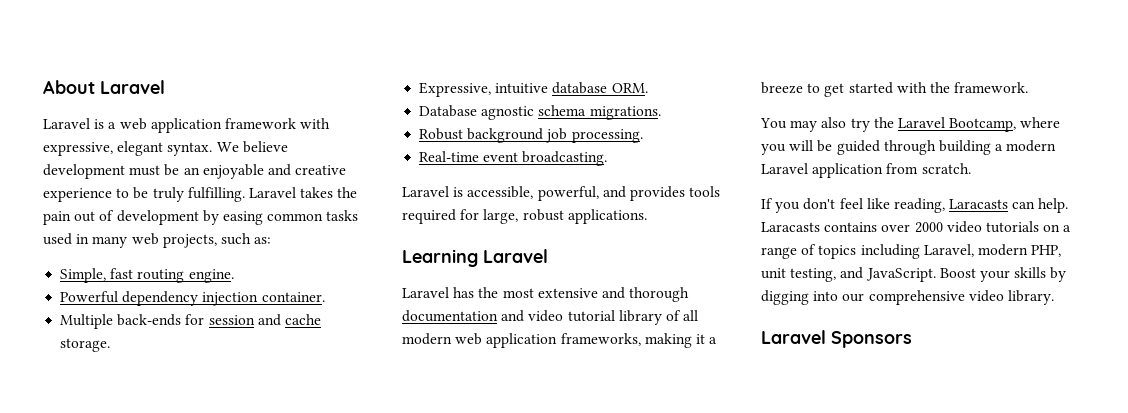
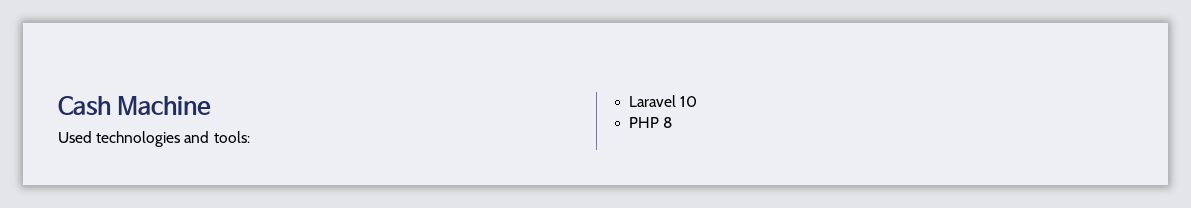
[43,80,165,94] [43,118,331,133] [43,141,288,156] [43,164,347,179] [43,187,358,202] [43,210,359,225] [43,233,272,248] [60,268,234,283] [60,291,325,306] [60,314,321,329] [60,338,111,352] [419,82,648,97] [419,105,661,120] [419,128,643,143] [419,151,608,166] [402,186,721,201] [402,209,647,224] [402,249,548,267] [402,287,690,302] [402,310,699,325] [402,333,718,348] [761,82,1029,97] [760,117,1061,132] [761,140,1057,155] [761,163,971,178] [761,198,1069,213] [761,221,1072,233] [761,244,1062,259] [761,267,1067,282] [761,290,1054,305] [761,330,912,348] About Laravel // Laravel is a web application framework with expressive, elegant syntax. We believe development must be an enjoyable and creative experience to be truly fulfilling. Laravel takes the pain out of development by easing common tasks used in many web projects, such as: // Simple, fast routing engine. // Powerful dependency injection container. // Multiple back-ends for session and cache storage. // Expressive, intuitive database ORM. // Database agnostic schema migrations. // Robust background job processing. // Real-time event broadcasting. // Laravel is accessible, powerful, and provides tools required for large, robust applications. // Learning Laravel // Laravel has the most extensive and thorough documentation and video tutorial library of all modern web application frameworks, making it a breeze to get started with the framework. // You may also try the Laravel Bootcamp, where you will be guided through building a modern Laravel application from scratch. // If you don't feel like reading, Laracasts can help. Laracasts contains over 2000 video tutorials on a range of topics including Laravel, modern PHP, unit testing, and JavaScript. Boost your skills by digging into our comprehensive video library. // Laravel Sponsors -> [58,96,212,116] [58,131,250,147] [629,95,698,107] [629,117,673,128] Cash Machine // Used technologies and tools: // Laravel 10 // PHP 8

